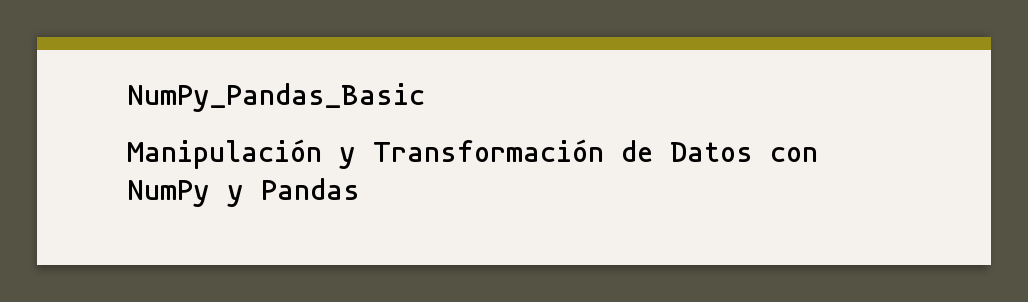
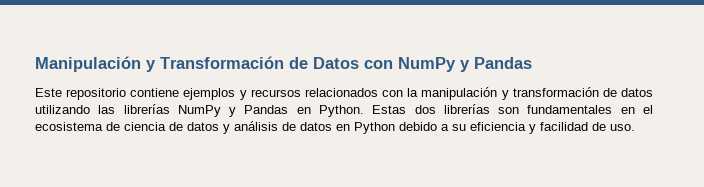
[127,83,425,112] NumPy_Pandas_Basic // -> (35, 64) none
(360, 189) none -> [35,87,653,100] [35,104,653,117] [35,121,635,134] // Este repositorio contiene ejemplos y recursos relacionados con la manipulación y transformación de datos utilizando las librerías NumPy y Pandas en Python. Estas dos librerías son fundamentales en el ecosistema de ciencia de datos y análisis de datos en Python debido a su eficiencia y facilidad de uso.

